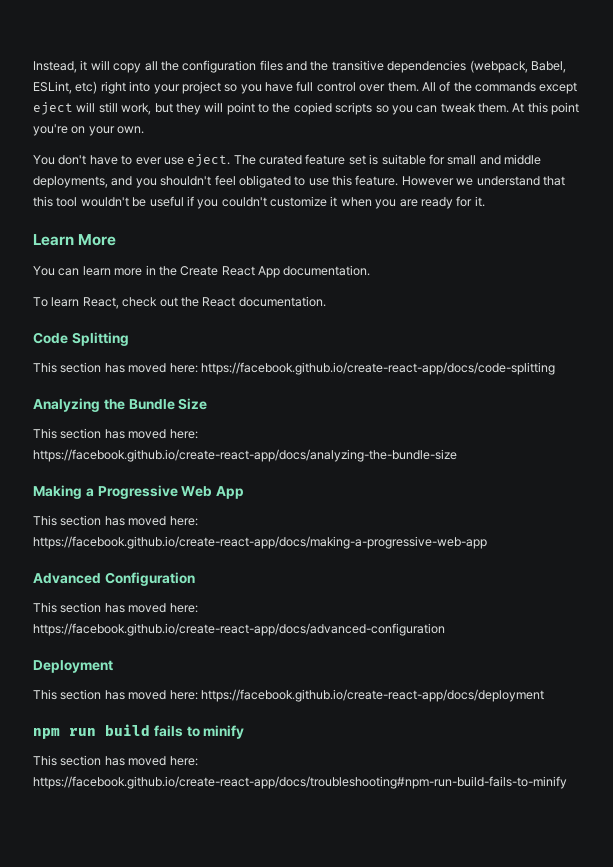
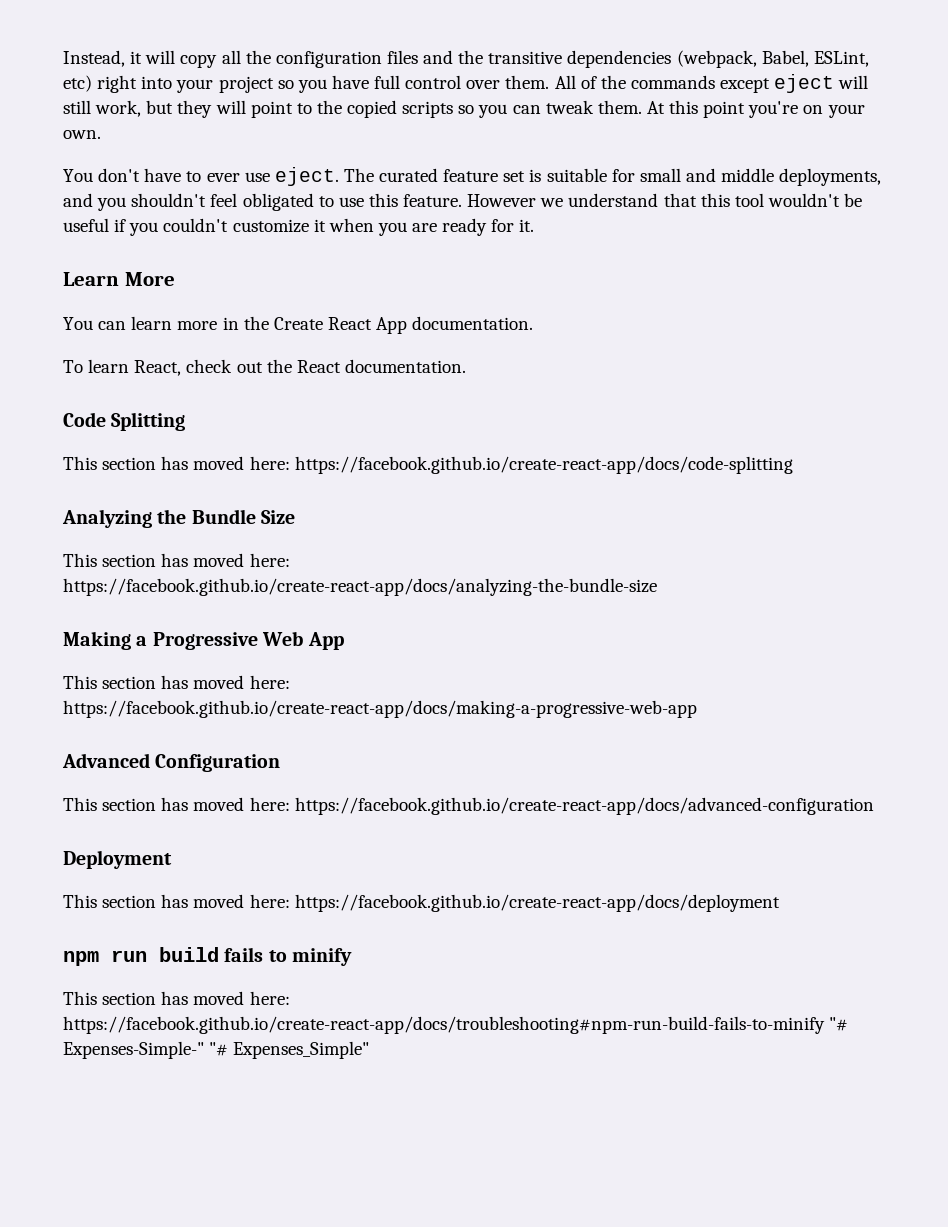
(567, 782) none -> [829,1017,849,1031] [63,1041,370,1059] "# Expenses-Simple-" "# Expenses_Simple"

